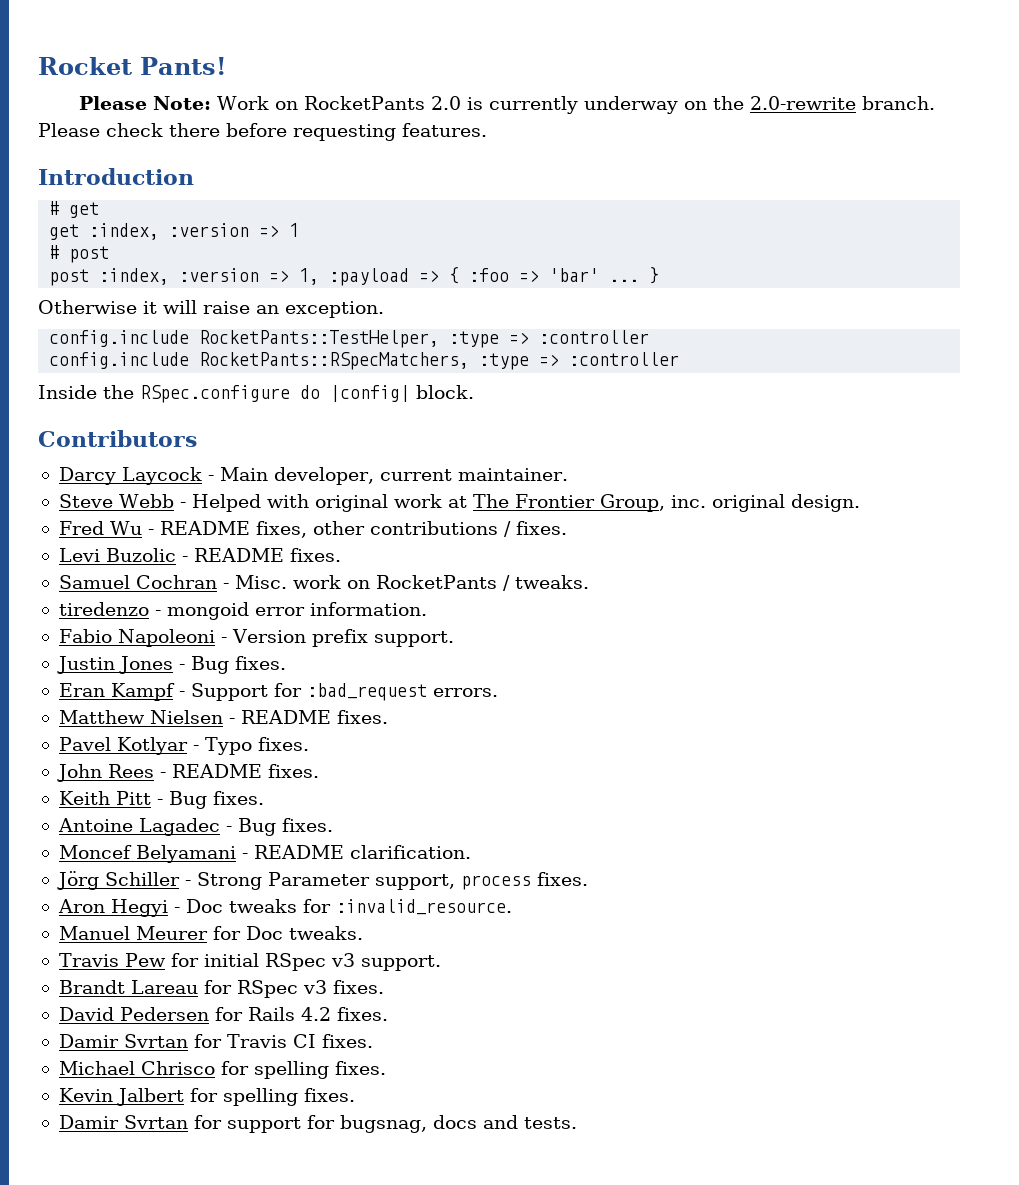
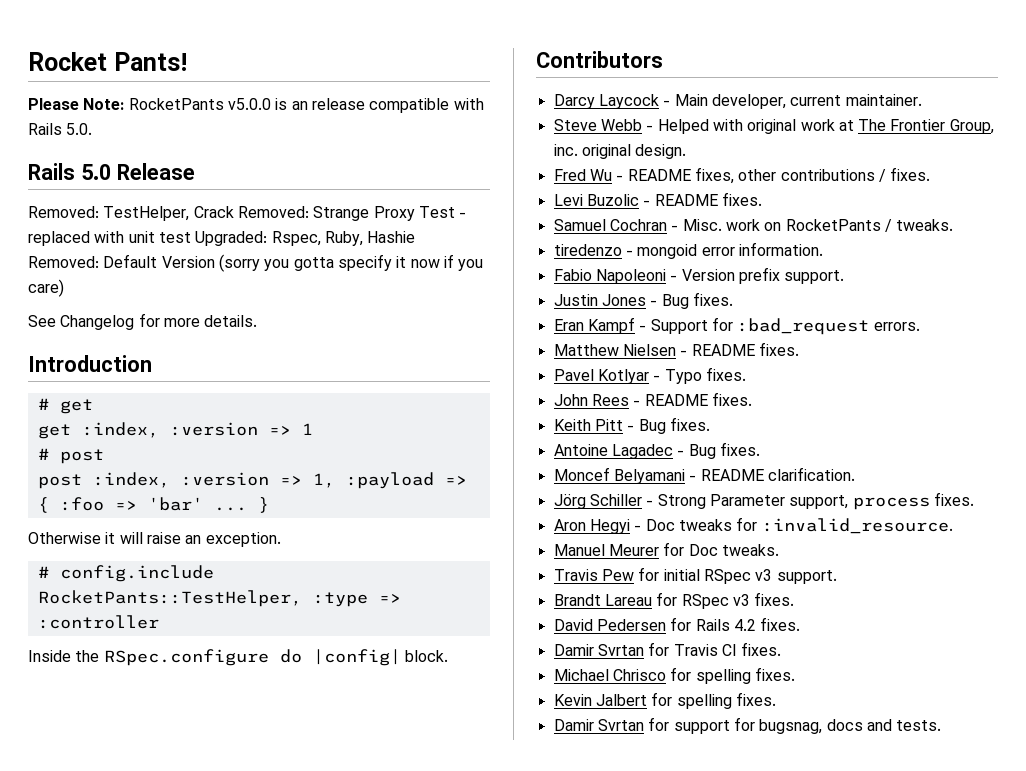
[217,96,936,114] [38,123,487,141] Work on RocketPants 2.0 is currently underway on the 2.0-rewrite branch. Please check there before requesting features. -> [128,98,484,113] [28,123,93,135] [28,163,195,180] [28,206,467,221] [28,231,416,246] [28,254,484,272] [28,279,64,297] [28,313,258,330] RocketPants v5.0.0 is an release compatible with Rails 5.0. // Rails 5.0 Release // Removed: TestHelper, Crack Removed: Strange Proxy Test - replaced with unit test Upgraded: Rspec, Ruby, Hashie Removed: Default Version (sorry you gotta specify it now if you care) // See Changelog for more details.
(384, 309) none -> [37,566,49,578] #
[49,352,680,370] // config.include RocketPants::RSpecMatchers, :type => :controller -> (159, 622) none

